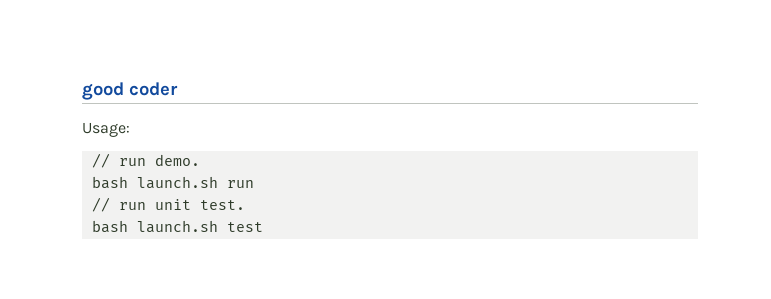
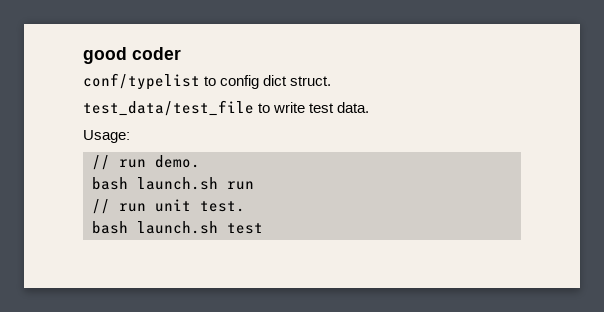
(178, 89) none -> [83,73,332,90] [83,100,370,116] // conf/typelist to config dict struct. // test_data/test_file to write test data.

